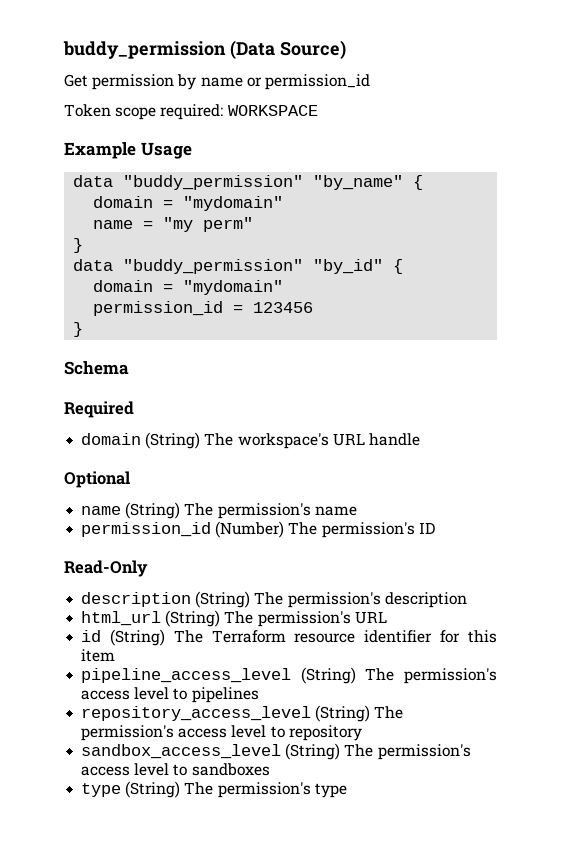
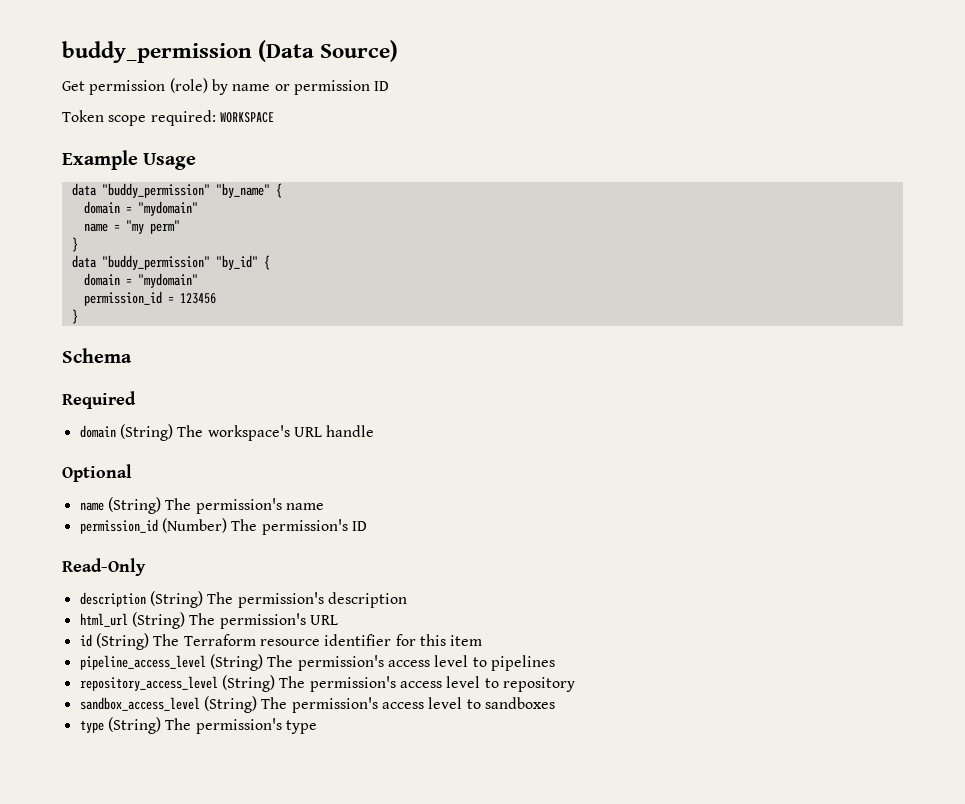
(175, 82) none -> [169,78,208,93] (role)
[264,74,370,90] permission_id -> [293,80,390,95] permission ID

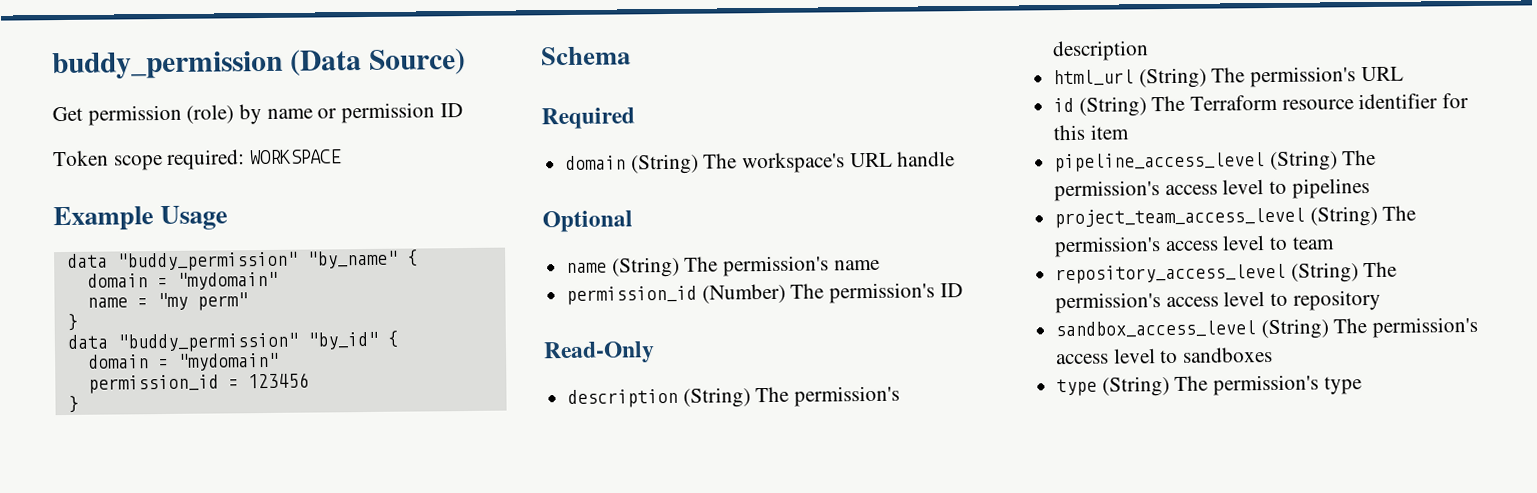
(555, 663) none -> [1054,205,1417,229] [1054,235,1335,258] // project_team_access_level (String) The permission's access level to team

